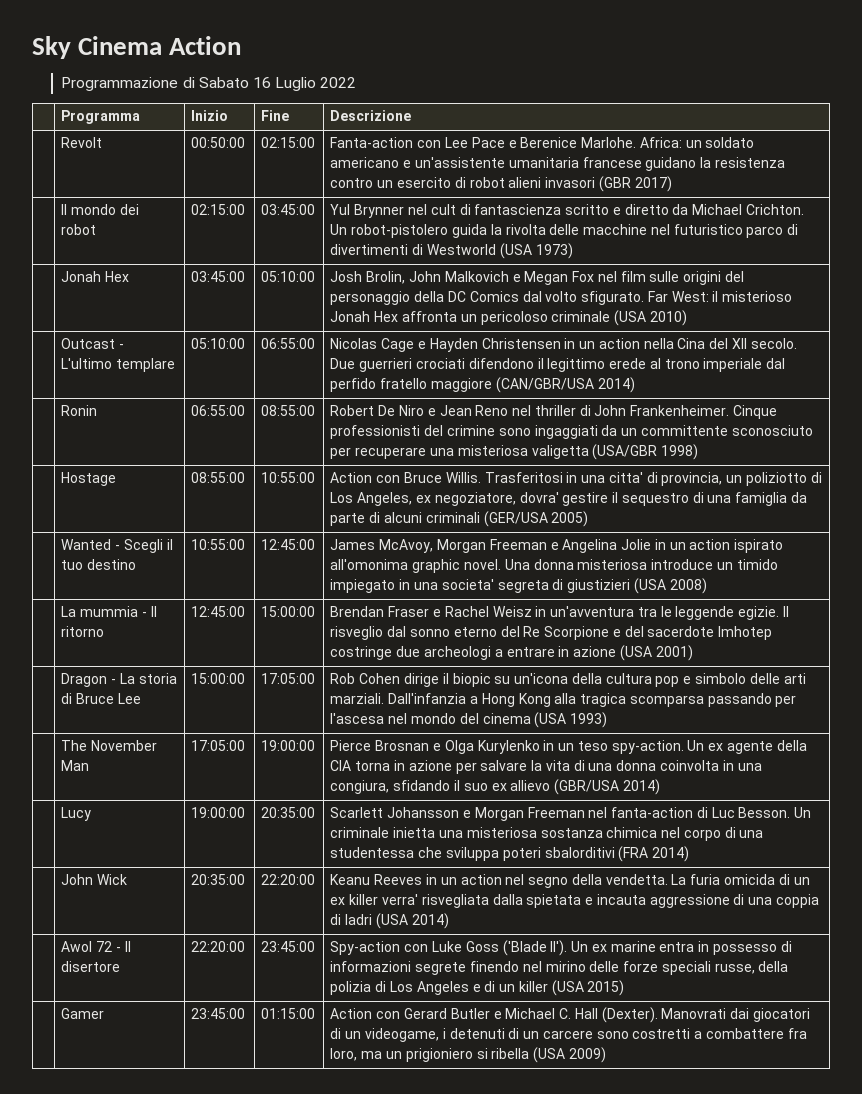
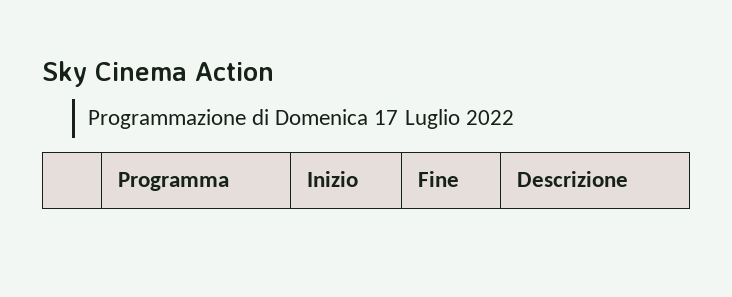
[198,77,271,88] Sabato 16 -> [275,109,399,125] Domenica 17
[61,137,103,148] [191,137,246,148] [261,137,316,148] [330,137,755,148] [330,157,785,171] [330,176,672,192] [61,204,139,215] [61,224,97,235] [191,204,246,215] [261,204,316,215] [330,204,804,218] [330,224,799,238] [330,243,573,259] [61,271,130,282] [191,271,246,282] [261,271,316,282] [330,271,744,285] [330,291,793,305] [330,310,687,326] [61,338,125,349] [61,358,176,372] [191,338,246,349] [261,338,316,349] [330,338,797,352] [330,358,786,372] [330,377,635,393] [61,405,98,416] [191,405,246,416] [261,405,316,416] [330,405,777,419] [330,425,813,439] [330,444,699,460] [61,472,117,486] [191,472,246,483] [261,472,316,483] [330,472,822,486] [330,492,807,506] [330,511,589,527] [61,539,173,553] [61,559,137,570] [191,539,246,550] [261,539,316,550] [330,539,784,553] [330,559,778,573] [330,578,707,594] [61,606,157,617] [61,626,105,637] [191,606,246,617] [261,606,316,617] [330,606,789,620] [330,626,773,640] [330,645,693,661] [61,673,177,687] [61,693,141,704] [191,673,246,684] [261,673,316,684] [330,673,806,687] [330,693,797,707] [330,712,608,728] [61,740,158,751] [61,760,90,771] [191,740,246,751] [261,740,316,751] [330,740,807,754] [330,760,762,774] [330,779,660,795] [61,807,92,821] [191,807,246,818] [261,807,316,818] [330,807,812,821] [330,827,764,841] [330,846,690,862] [61,874,128,885] [191,874,246,885] [261,874,316,885] [330,874,810,888] [330,894,819,908] [330,913,449,929] [61,941,131,952] [61,961,121,972] [191,941,246,952] [261,941,316,952] [330,940,792,956] [330,961,789,975] [330,980,625,996] [61,1008,105,1019] [191,1008,246,1019] [261,1008,316,1019] [330,1007,810,1023] [330,1028,807,1042] [330,1047,606,1063] // | Revolt | 00:50:00 | 02:15:00 | Fanta-action con Lee Pace e Berenice Marlohe. Africa: un soldato americano e un'assistente umanitaria francese guidano la resistenza contro un esercito di robot alieni invasori (GBR 2017) // | Il mondo dei robot | 02:15:00 | 03:45:00 | Yul Brynner nel cult di fantascienza scritto e diretto da Michael Crichton. Un robot-pistolero guida la rivolta delle macchine nel futuristico parco di divertimenti di Westworld (USA 1973) // | Jonah Hex | 03:45:00 | 05:10:00 | Josh Brolin, John Malkovich e Megan Fox nel film sulle origini del personaggio della DC Comics dal volto sfigurato. Far West: il misterioso Jonah Hex affronta un pericoloso criminale (USA 2010) // | Outcast - L'ultimo templare | 05:10:00 | 06:55:00 | Nicolas Cage e Hayden Christensen in un action nella Cina del XII secolo. Due guerrieri crociati difendono il legittimo erede al trono imperiale dal perfido fratello maggiore (CAN/GBR/USA 2014) // | Ronin | 06:55:00 | 08:55:00 | Robert De Niro e Jean Reno nel thriller di John Frankenheimer. Cinque professionisti del crimine sono ingaggiati da un committente sconosciuto per recuperare una misteriosa valigetta (USA/GBR 1998) // | Hostage | 08:55:00 | 10:55:00 | Action con Bruce Willis. Trasferitosi in una citta' di provincia, un poliziotto di Los Angeles, ex negoziatore, dovra' gestire il sequestro di una famiglia da parte di alcuni criminali (GER/USA 2005) // | Wanted - Scegli il tuo destino | 10:55:00 | 12:45:00 | James McAvoy, Morgan Freeman e Angelina Jolie in un action ispirato all'omonima graphic novel. Una donna misteriosa introduce un timido impiegato in una societa' segreta di giustizieri (USA 2008) // | La mummia - Il ritorno | 12:45:00 | 15:00:00 | Brendan Fraser e Rachel Weisz in un'avventura tra le leggende egizie. Il risveglio dal sonno eterno del Re Scorpione e del sacerdote Imhotep costringe due archeologi a entrare in azione (USA 2001) // | Dragon - La storia di Bruce Lee | 15:00:00 | 17:05:00 | Rob Cohen dirige il biopic su un'icona della cultura pop e simbolo delle arti marziali. Dall'infanzia a Hong Kong alla tragica scomparsa passando per l'ascesa nel mondo del cinema (USA 1993) // | The November Man | 17:05:00 | 19:00:00 | Pierce Brosnan e Olga Kurylenko in un teso spy-action. Un ex agente della CIA torna in azione per salvare la vita di una donna coinvolta in una congiura, sfidando il suo ex allievo (GBR/USA 2014) // | Lucy | 19:00:00 | 20:35:00 | Scarlett Johansson e Morgan Freeman nel fanta-action di Luc Besson. Un criminale inietta una misteriosa sostanza chimica nel corpo di una studentessa che sviluppa poteri sbalorditivi (FRA 2014) // | John Wick | 20:35:00 | 22:20:00 | Keanu Reeves in un action nel segno della vendetta. La furia omicida di un ex killer verra' risvegliata dalla spietata e incauta aggressione di una coppia di ladri (USA 2014) // | Awol 72 - Il disertore | 22:20:00 | 23:45:00 | Spy-action con Luke Goss ('Blade II'). Un ex marine entra in possesso di informazioni segrete finendo nel mirino delle forze speciali russe, della polizia di Los Angeles e di un killer (USA 2015) // | Gamer | 23:45:00 | 01:15:00 | Action con Gerard Butler e Michael C. Hall (Dexter). Manovrati dai giocatori di un videogame, i detenuti di un carcere sono costretti a combattere fra loro, ma un prigioniero si ribella (USA 2009) -> (629, 179) none

